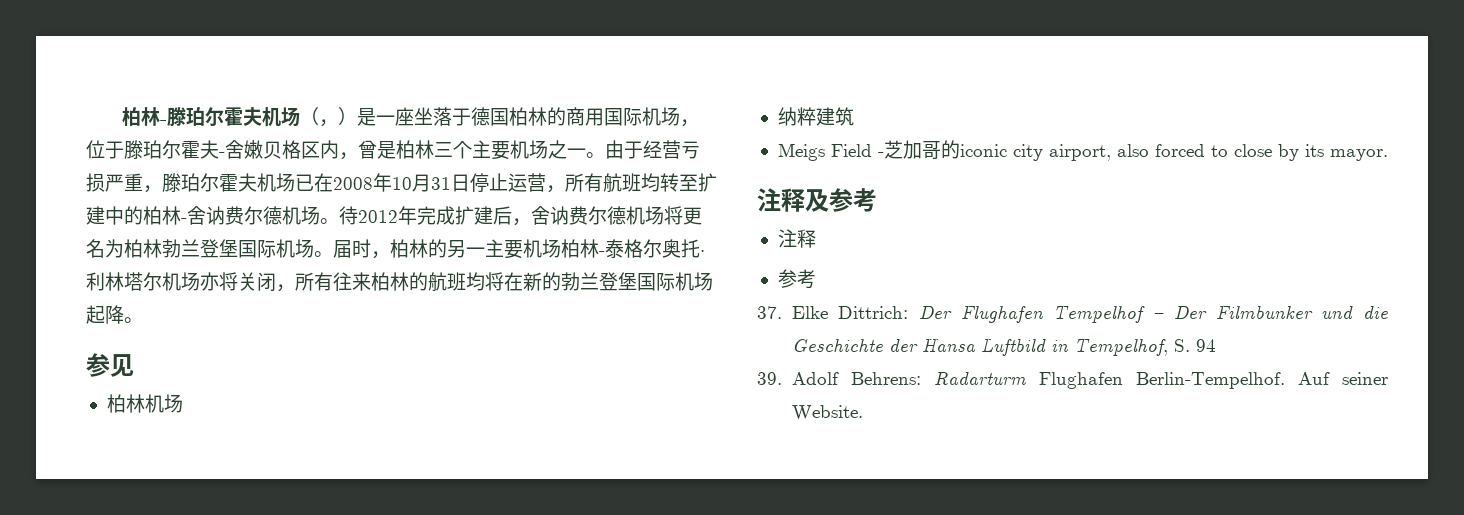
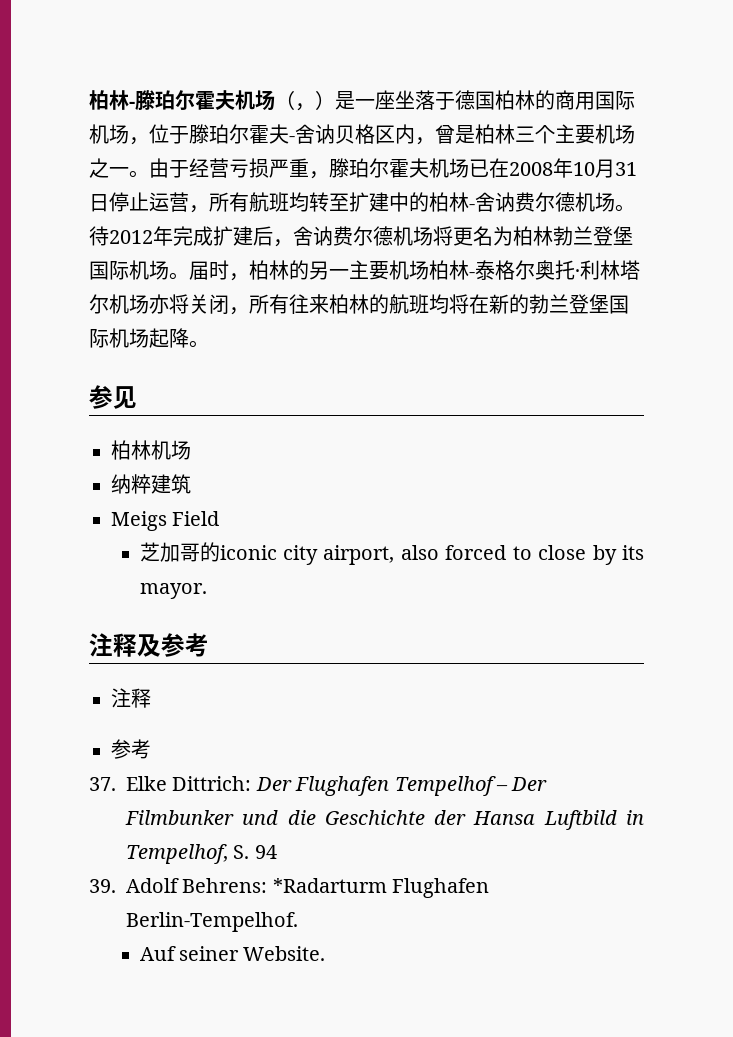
[244,140,263,159] 嫩 -> [315,124,335,144] 讷
[877,152,884,157] - -> (220, 518) //
[933,372,1026,385] Radarturm -> [272,878,387,893] *Radarturm
(1285, 380) none -> (298, 922) //

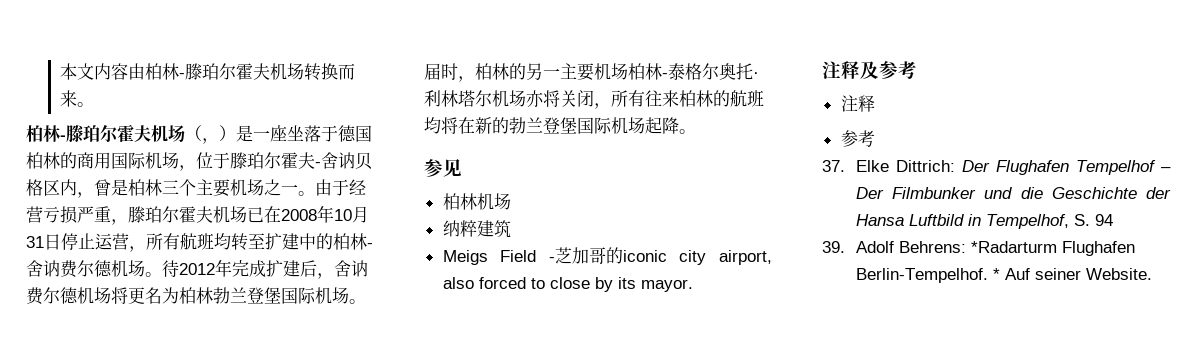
(89, 100) none -> [59,63,355,81] [59,90,94,107] 本文内容由柏林-滕珀尔霍夫机场转换而来。 //
(220, 518) // -> [548,257,555,262] -
(298, 922) // -> [992,268,1000,280] *

